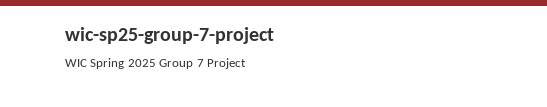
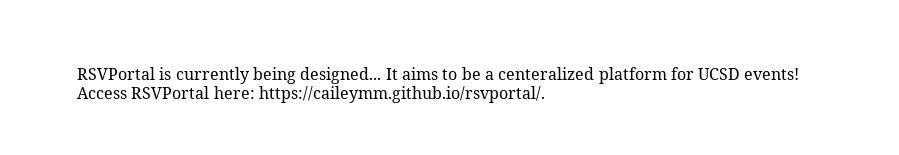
[65,27,274,44] [65,58,246,69] wic-sp25-group-7-project // WIC Spring 2025 Group 7 Project -> [77,67,800,84] [77,86,545,103] RSVPortal is currently being designed... It aims to be a centeralized platform for UCSD events! Access RSVPortal here: https://caileymm.github.io/rsvportal/.

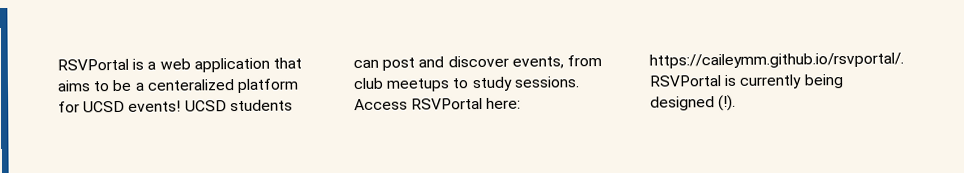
[77,67,398,84] RSVPortal is currently being designed... It -> [57,57,302,73] RSVPortal is a web application that
[77,86,545,103] Access RSVPortal here: https://caileymm.github.io/rsvportal/. -> [184,99,293,112] [353,55,602,71] [353,76,580,92] [354,97,522,111] [649,52,904,69] [649,74,844,89] [650,94,737,112] UCSD students can post and discover events, from club meetups to study sessions. Access RSVPortal here: https://caileymm.github.io/rsvportal/. RSVPortal is currently being designed (!).

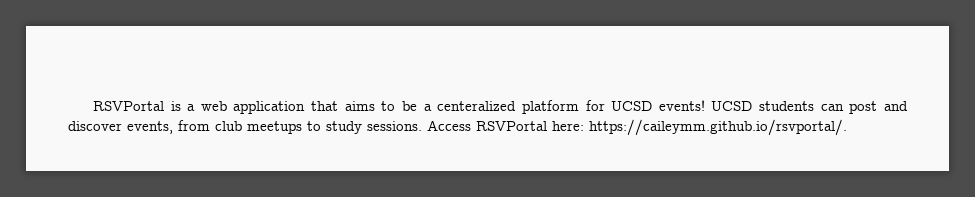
[649,74,844,89] [650,94,737,112] RSVPortal is currently being designed (!). -> (847, 127) none

